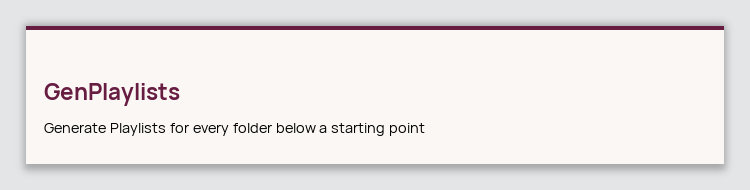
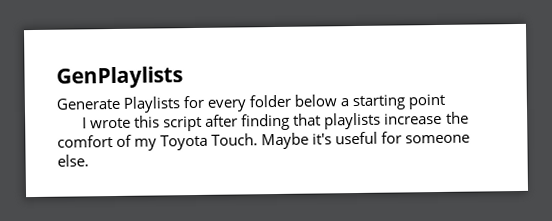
(426, 129) none -> [82,111,469,132] [57,131,471,151] [57,154,89,167] // I wrote this script after finding that playlists increase the comfort of my Toyota Touch. Maybe it's useful for someone else.

